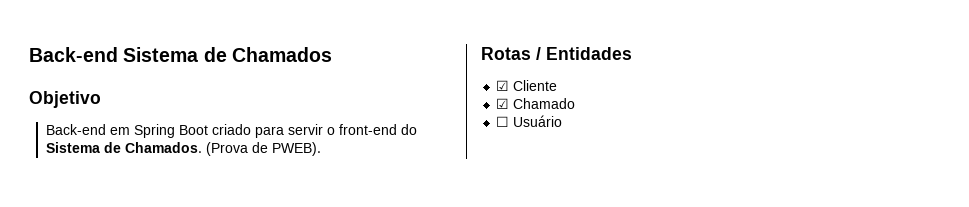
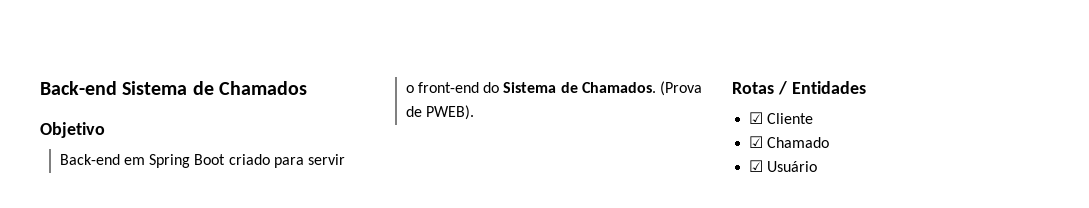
[496,116,510,127] ☐ -> [749,160,764,172] ☑

